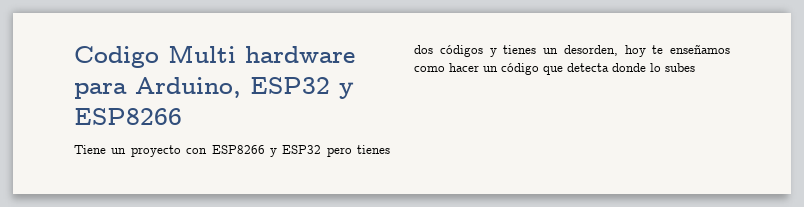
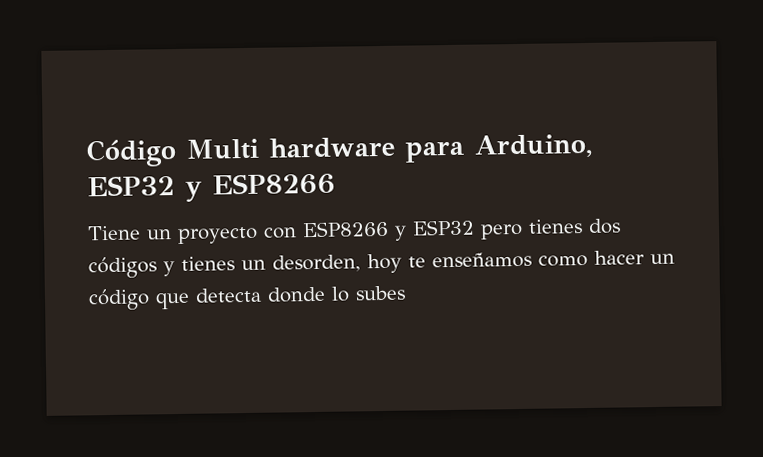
[74,46,159,68] Codigo -> [86,139,177,168] Código

